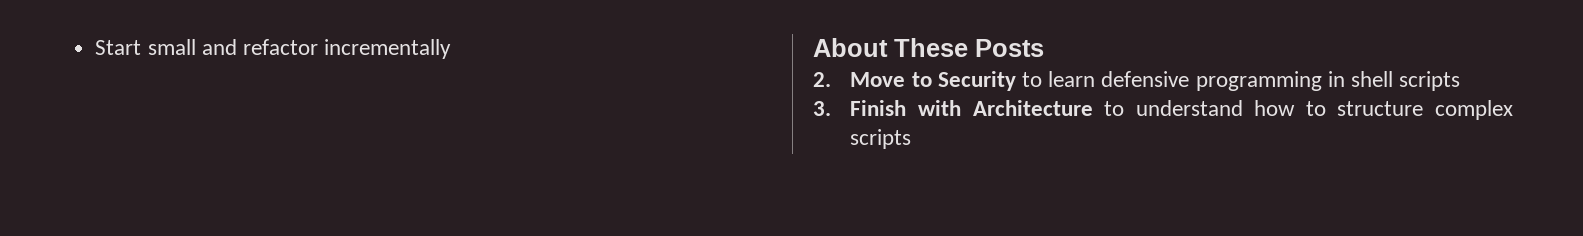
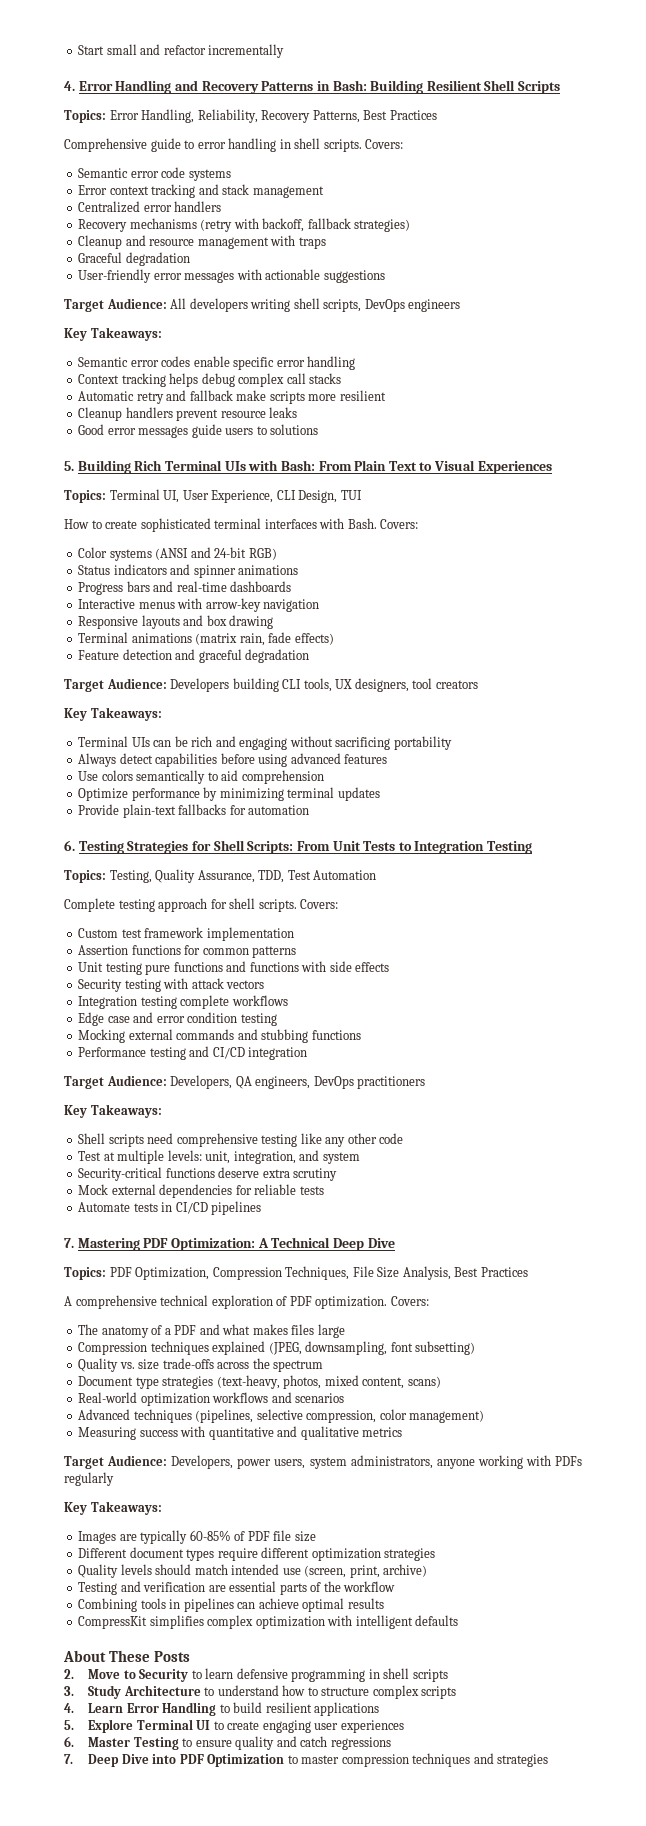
(452, 49) none -> [64,80,561,94] [64,109,437,123] [64,138,404,152] [78,167,231,181] [78,184,324,198] [78,201,222,213] [78,218,411,232] [78,235,326,249] [78,252,190,266] [78,269,385,283] [64,298,461,312] [64,327,162,341] [78,356,356,370] [78,373,342,387] [78,390,386,404] [78,407,298,421] [78,424,319,438] [64,460,552,474] [64,489,362,503] [64,518,419,532] [78,547,277,561] [78,564,299,578] [78,581,292,595] [78,598,320,612] [78,615,274,629] [78,632,334,646] [78,649,310,663] [64,678,478,692] [64,707,162,721] [78,736,452,750] [78,753,388,767] [78,770,324,784] [78,787,380,801] [78,804,310,818] [64,840,533,854] [64,869,377,883] [64,898,339,912] [78,927,294,941] [78,945,297,958] [78,961,390,975] [78,978,265,992] [78,995,288,1009] [78,1012,277,1026] [78,1029,361,1043] [78,1046,308,1060] [64,1075,426,1089] [64,1104,162,1118] [78,1133,404,1147] [78,1150,360,1164] [78,1167,338,1181] [78,1184,324,1198] [78,1201,262,1215] [64,1237,395,1251] [64,1266,528,1280] [64,1295,429,1309] [78,1324,345,1338] [78,1341,476,1355] [78,1358,324,1372] [78,1375,441,1389] [78,1392,345,1406] [78,1409,485,1423] [78,1426,403,1440] [64,1455,583,1469] [64,1472,114,1486] [64,1501,162,1515] [78,1530,316,1544] [78,1547,436,1561] [78,1564,428,1578] [78,1581,396,1595] [78,1598,384,1612] [78,1615,459,1629] // 4. Error Handling and Recovery Patterns in Bash: Building Resilient Shell Scripts // Topics: Error Handling, Reliability, Recovery Patterns, Best Practices // Comprehensive guide to error handling in shell scripts. Covers: // Semantic error code systems // Error context tracking and stack management // Centralized error handlers // Recovery mechanisms (retry with backoff, fallback strategies) // Cleanup and resource management with traps // Graceful degradation // User-friendly error messages with actionable suggestions // Target Audience: All developers writing shell scripts, DevOps engineers // Key Takeaways: // Semantic error codes enable specific error handling // Context tracking helps debug complex call stacks // Automatic retry and fallback make scripts more resilient // Cleanup handlers prevent resource leaks // Good error messages guide users to solutions // 5. Building Rich Terminal UIs with Bash: From Plain Text to Visual Experiences // Topics: Terminal UI, User Experience, CLI Design, TUI // How to create sophisticated terminal interfaces with Bash. Covers: // Color systems (ANSI and 24-bit RGB) // Status indicators and spinner animations // Progress bars and real-time dashboards // Interactive menus with arrow-key navigation // Responsive layouts and box drawing // Terminal animations (matrix rain, fade effects) // Feature detection and graceful degradation // Target Audience: Developers building CLI tools, UX designers, tool creators // Key Takeaways: // Terminal UIs can be rich and engaging without sacrificing portability // Always detect capabilities before using advanced features // Use colors semantically to aid comprehension // Optimize performance by minimizing terminal updates // Provide plain-text fallbacks for automation // 6. Testing Strategies for Shell Scripts: From Unit Tests to Integration Testing // Topics: Testing, Quality Assurance, TDD, Test Automation // Complete testing approach for shell scripts. Covers: // Custom test framework implementation // Assertion functions for common patterns // Unit testing pure functions and functions with side effects // Security testing with attack vectors // Integration testing complete workflows // Edge case and error condition testing // Mocking external commands and stubbing functions // Performance testing and CI/CD integration // Target Audience: Developers, QA engineers, DevOps practitioners // Key Takeaways: // Shell scripts need comprehensive testing like any other code // Test at multiple levels: unit, integration, and system // Security-critical functions deserve extra scrutiny // Mock external dependencies for reliable tests // Automate tests in CI/CD pipelines // 7. Mastering PDF Optimization: A Technical Deep Dive // Topics: PDF Optimization, Compression Techniques, File Size Analysis, Best Practices // A comprehensive technical exploration of PDF optimization. Covers: // The anatomy of a PDF and what makes files large // Compression techniques explained (JPEG, downsampling, font subsetting) // Quality vs. size trade-offs across the spectrum // Document type strategies (text-heavy, photos, mixed content, scans) // Real-world optimization workflows and scenarios // Advanced techniques (pipelines, selective compression, color management) // Measuring success with quantitative and qualitative metrics // Target Audience: Developers, power users, system administrators, anyone working with PDFs regularly // Key Takeaways: // Images are typically 60-85% of PDF file size // Different document types require different optimization strategies // Quality levels should match intended use (screen, print, archive) // Testing and verification are essential parts of the workflow // Combining tools in pipelines can achieve optimal results // CompressKit simplifies complex optimization with intelligent defaults
[850,100,961,116] Finish with -> [88,1685,122,1699] Study
(912, 139) none -> [64,1702,380,1716] [64,1719,404,1733] [64,1736,391,1750] [64,1753,549,1767] // 4. Learn Error Handling to build resilient applications // 5. Explore Terminal UI to create engaging user experiences // 6. Master Testing to ensure quality and catch regressions // 7. Deep Dive into PDF Optimization to master compression techniques and strategies

